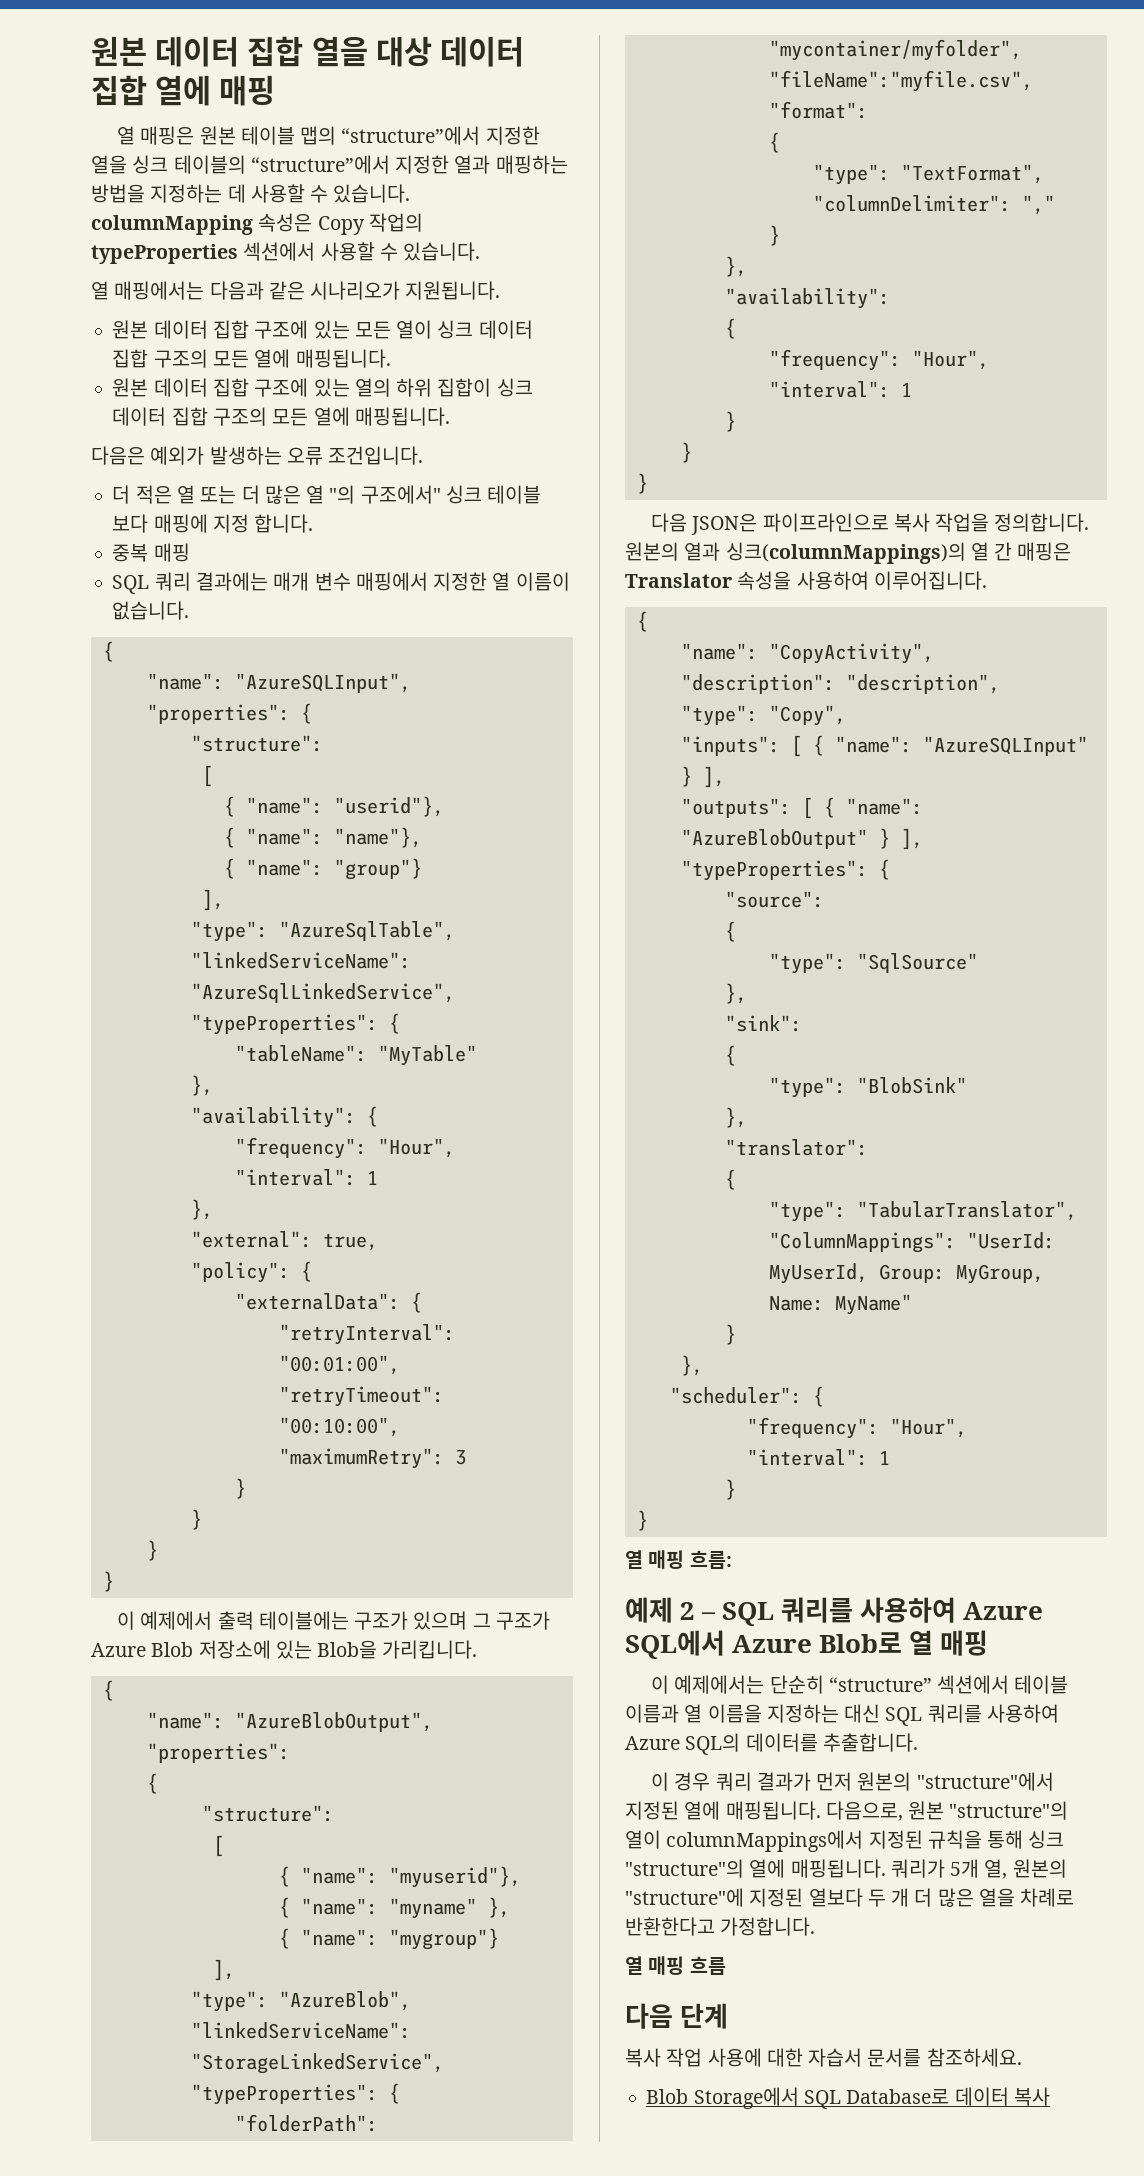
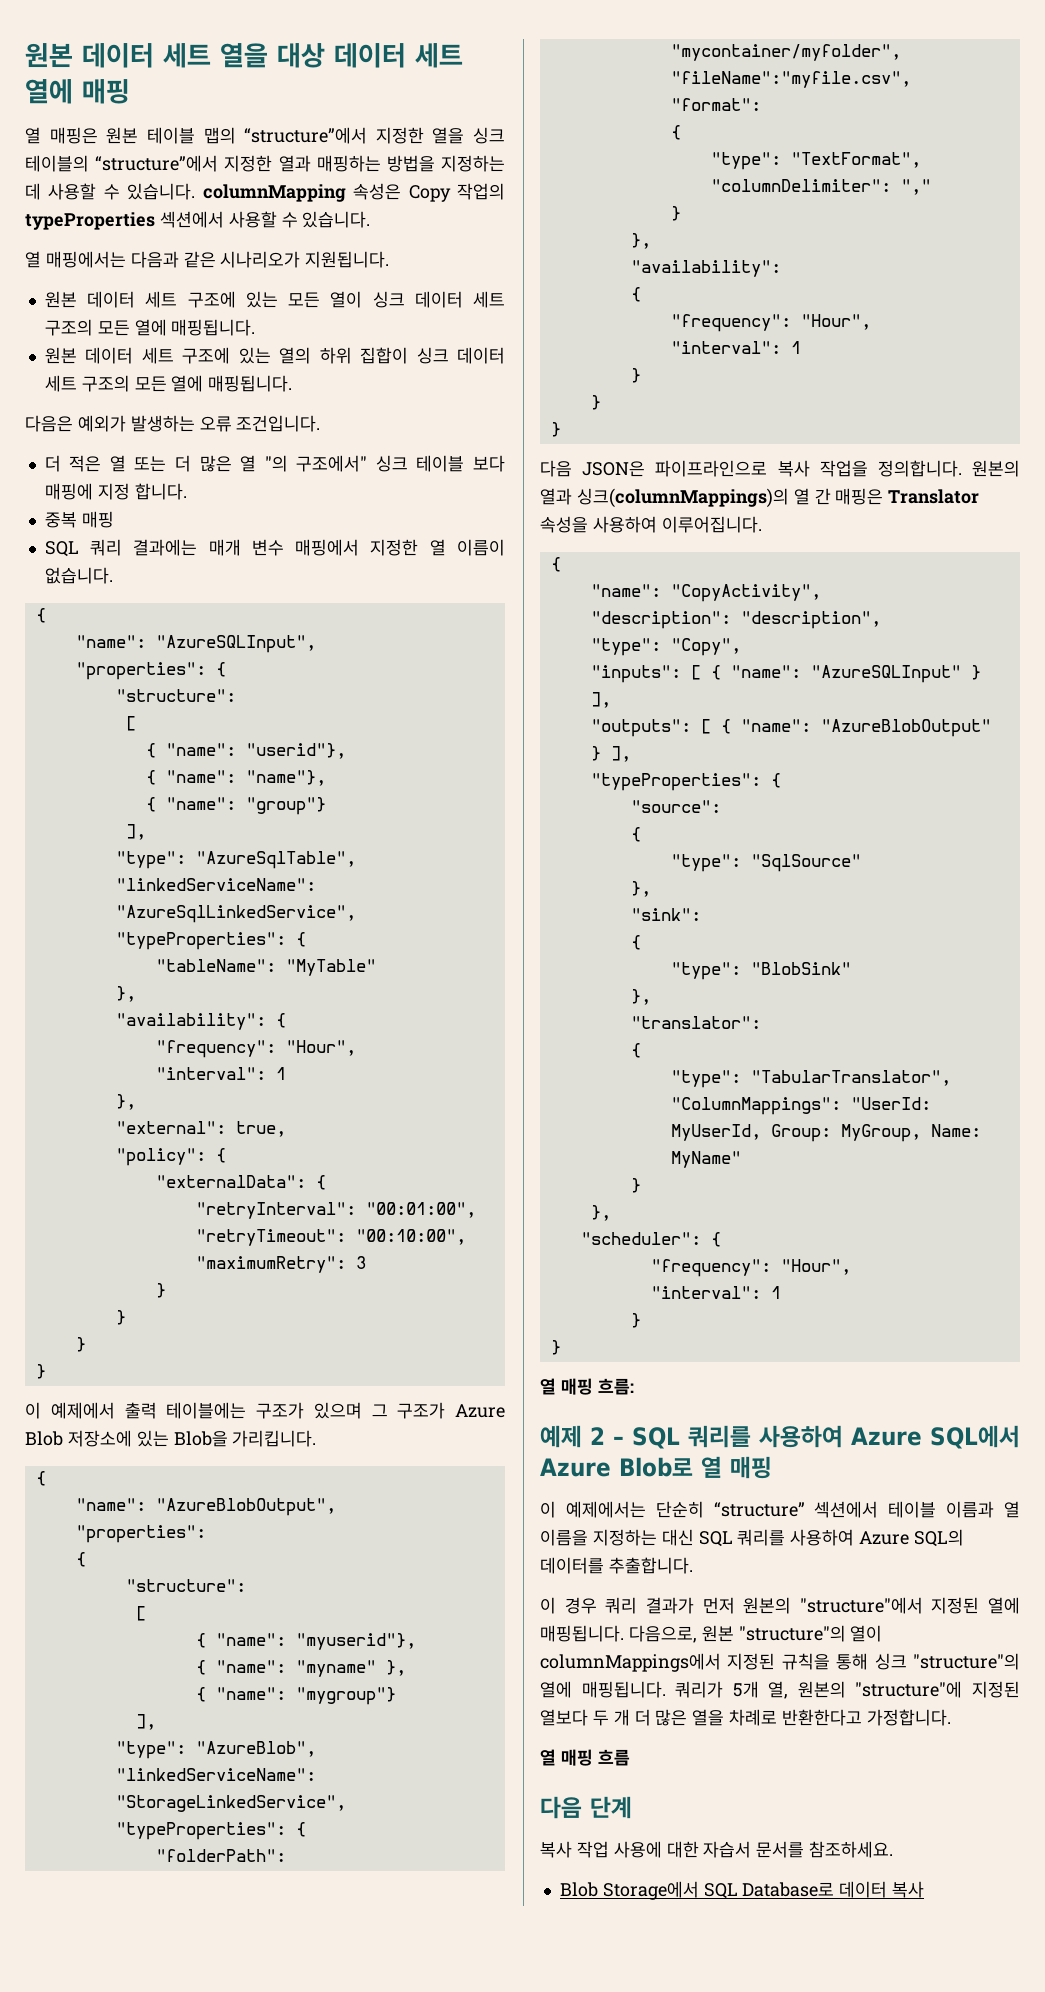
[91,36,304,67] 원본 데이터 집합 -> [25,43,211,68] 원본 데이터 세트
[91,75,147,106] 집합 -> [415,43,463,68] 세트
[212,320,249,339] 집합 -> [145,291,178,308] 세트
[112,349,149,368] 집합 -> [473,291,506,308] 세트
[212,378,249,397] 집합 -> [141,347,174,364] 세트
[171,407,208,426] 집합 -> [44,375,77,392] 세트

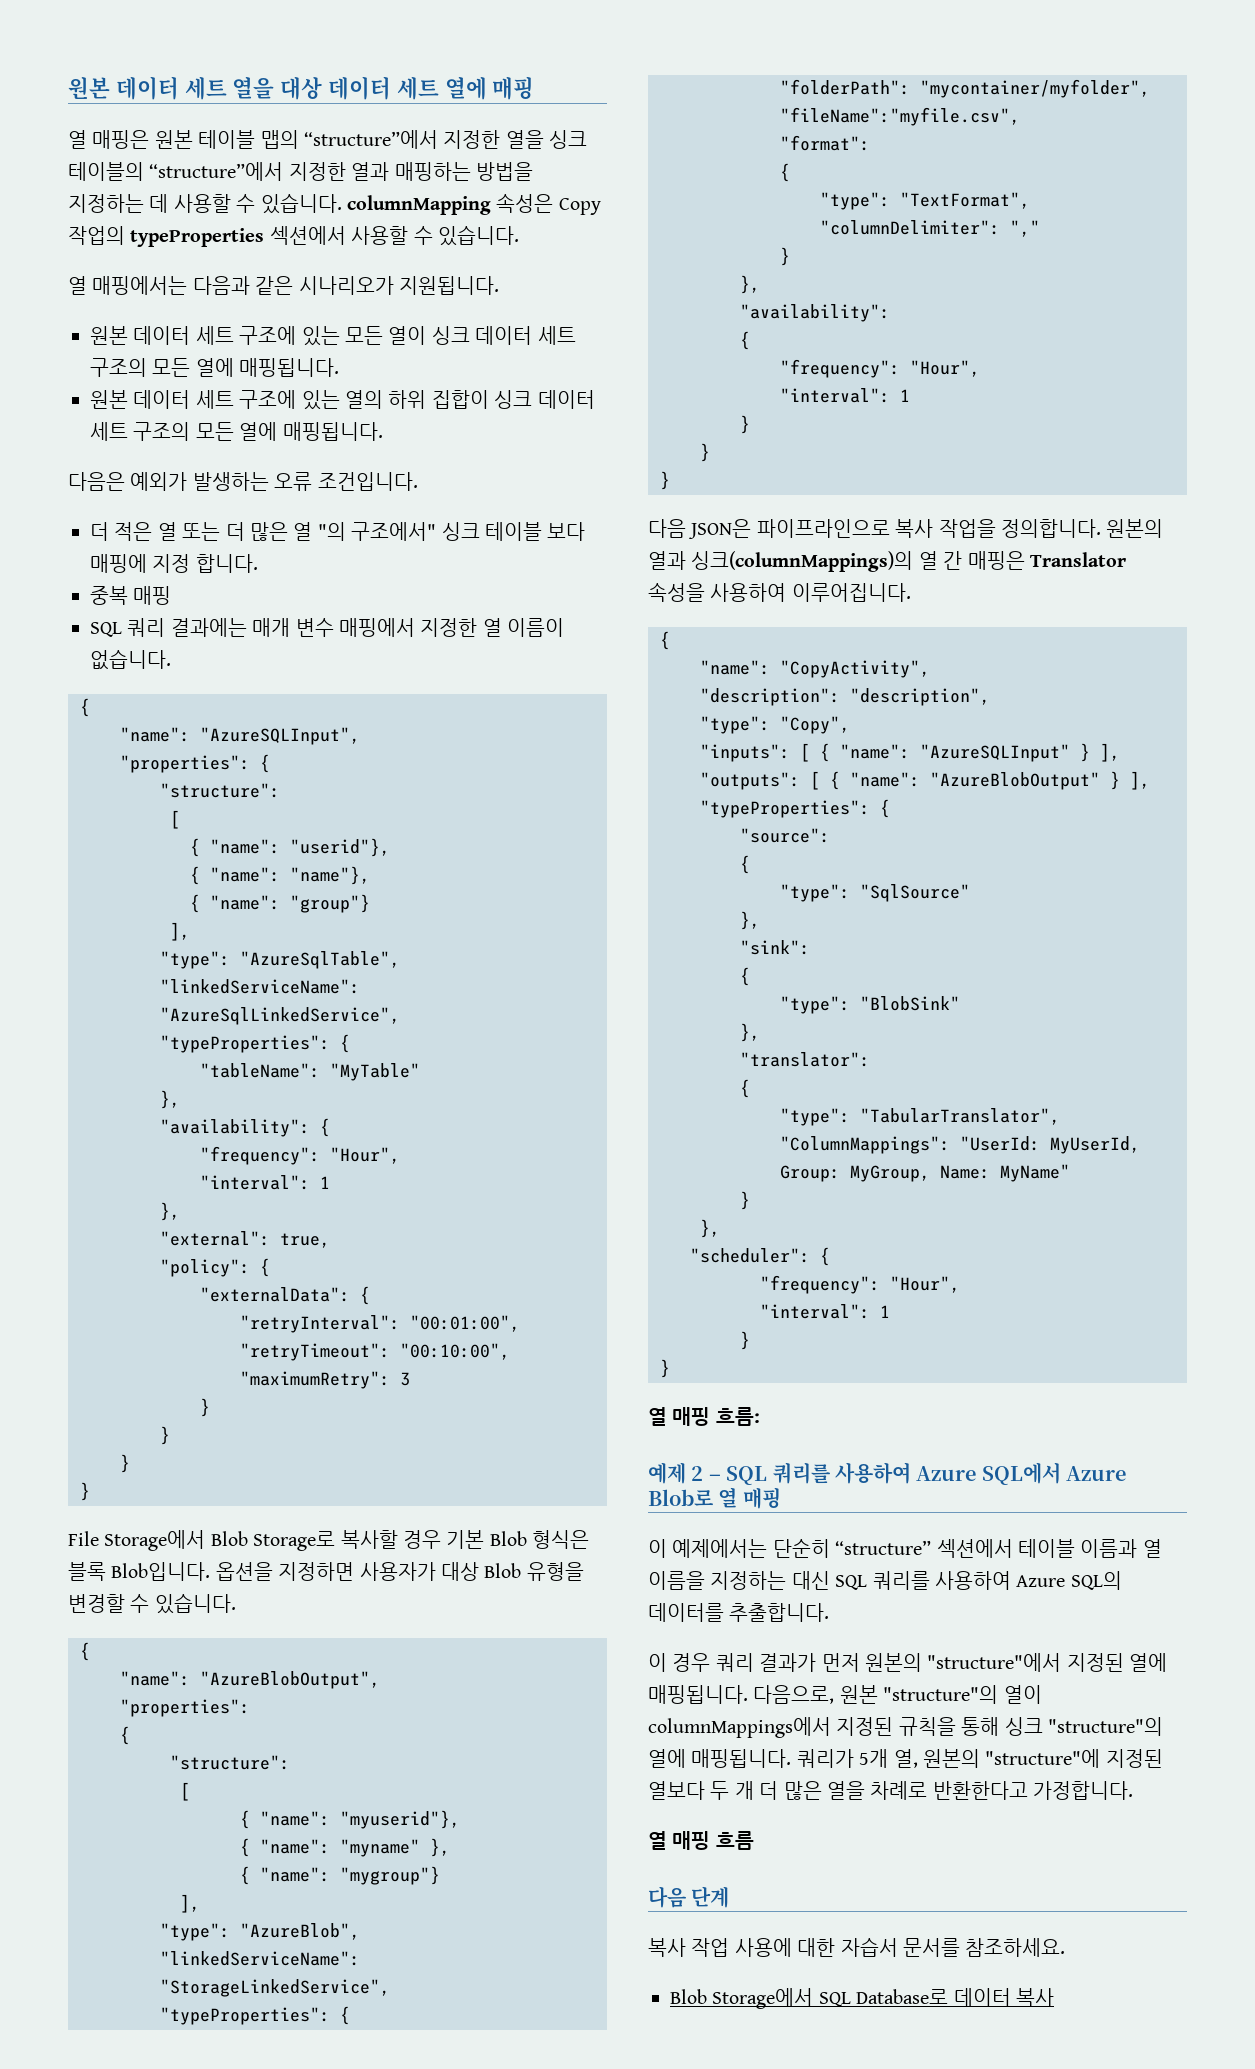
[25,1402,505,1419] [25,1430,317,1447] 이 예제에서 출력 테이블에는 구조가 있으며 그 구조가 Azure Blob 저장소에 있는 Blob을 가리킵니다. -> [68,1530,590,1551] [68,1562,584,1581] [68,1593,236,1614] File Storage에서 Blob Storage로 복사할 경우 기본 Blob 형식은 블록 Blob입니다. 옵션을 지정하면 사용자가 대상 Blob 유형을 변경할 수 있습니다.

